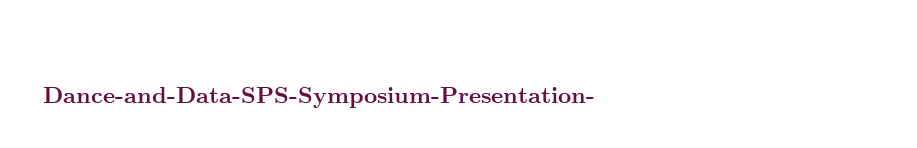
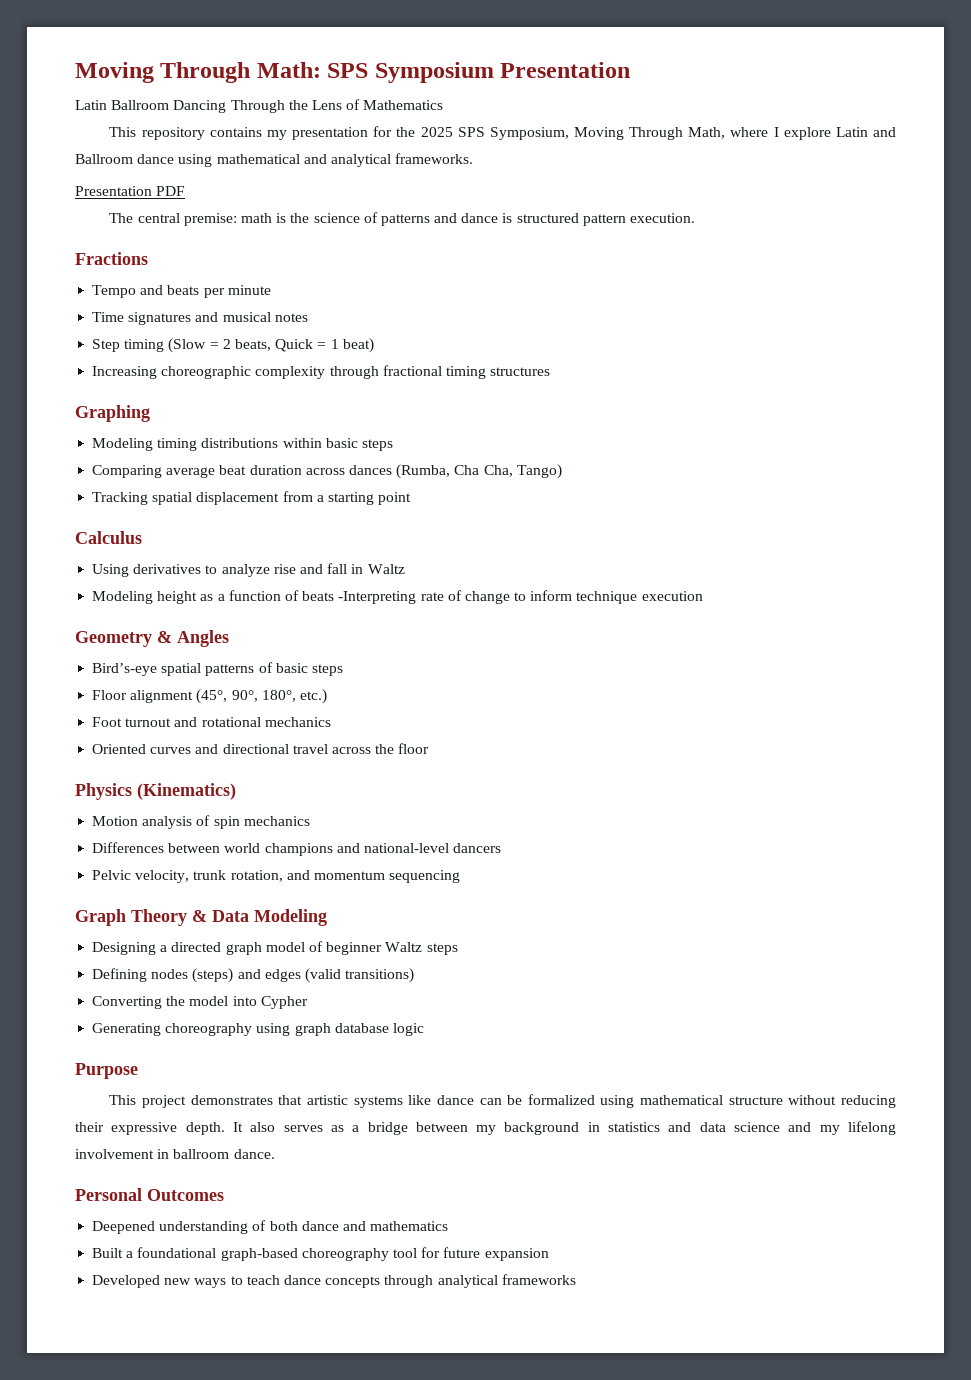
[43,87,595,108] Dance-and-Data-SPS-Symposium-Presentation- -> [75,62,631,83] [75,99,444,113] [109,126,897,140] [75,153,474,167] [75,186,186,196] [109,212,696,226] [75,252,148,265] [92,285,271,298] [92,312,308,325] [92,338,374,353] [92,365,551,379] [75,405,150,422] [92,438,393,451] [92,464,562,479] [92,491,412,505] [75,531,142,544] [92,563,405,577] [92,590,703,604] [75,630,229,647] [92,662,343,676] [92,689,327,704] [92,717,331,727] [92,743,430,754] [75,783,236,800] [92,815,310,829] [92,842,502,856] [92,870,461,883] [75,909,327,926] [92,941,458,955] [92,968,415,983] [92,996,308,1009] [92,1023,424,1036] [75,1063,138,1079] [109,1094,897,1108] [75,1121,896,1135] [75,1149,275,1159] [75,1188,224,1201] [92,1220,449,1234] [92,1247,549,1261] [92,1274,576,1288] Moving Through Math: SPS Symposium Presentation // Latin Ballroom Dancing Through the Lens of Mathematics // This repository contains my presentation for the 2025 SPS Symposium, Moving Through Math, where I explore Latin and Ballroom dance using mathematical and analytical frameworks. // Presentation PDF // The central premise: math is the science of patterns and dance is structured pattern execution. // Fractions // Tempo and beats per minute // Time signatures and musical notes // Step timing (Slow = 2 beats, Quick = 1 beat) // Increasing choreographic complexity through fractional timing structures // Graphing // Modeling timing distributions within basic steps // Comparing average beat duration across dances (Rumba, Cha Cha, Tango) // Tracking spatial displacement from a starting point // Calculus // Using derivatives to analyze rise and fall in Waltz // Modeling height as a function of beats -Interpreting rate of change to inform technique execution // Geometry & Angles // Bird’s-eye spatial patterns of basic steps // Floor alignment (45°, 90°, 180°, etc.) // Foot turnout and rotational mechanics // Oriented curves and directional travel across the floor // Physics (Kinematics) // Motion analysis of spin mechanics // Differences between world champions and national-level dancers // Pelvic velocity, trunk rotation, and momentum sequencing // Graph Theory & Data Modeling // Designing a directed graph model of beginner Waltz steps // Defining nodes (steps) and edges (valid transitions) // Converting the model into Cypher // Generating choreography using graph database logic // Purpose // This project demonstrates that artistic systems like dance can be formalized using mathematical structure without reducing their expressive depth. It also serves as a bridge between my background in statistics and data science and my lifelong involvement in ballroom dance. // Personal Outcomes // Deepened understanding of both dance and mathematics // Built a foundational graph-based choreography tool for future expansion // Developed new ways to teach dance concepts through analytical frameworks

